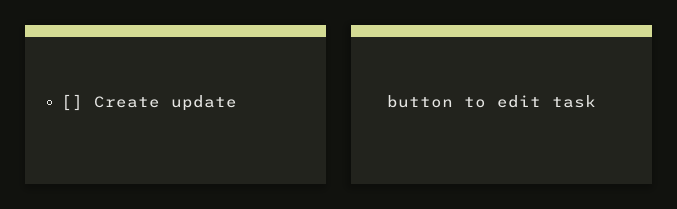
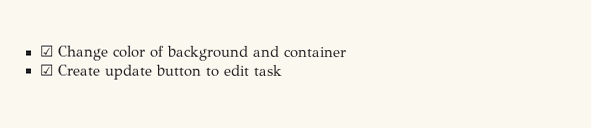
[60,94,83,111] [] -> [39,45,347,61] [38,64,53,76] ☑ Change color of background and container // ☑

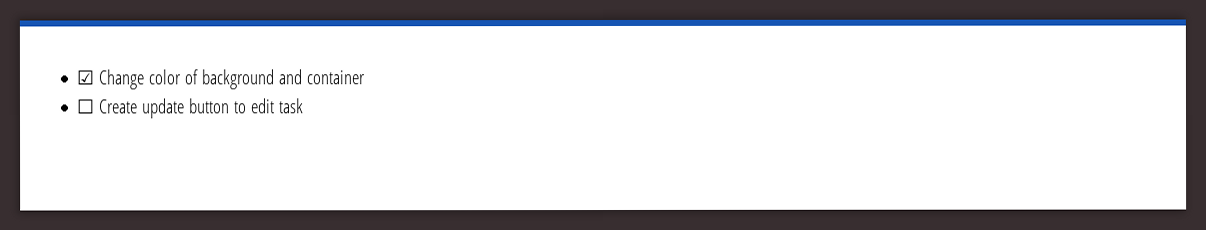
[38,64,53,76] ☑ -> [76,99,95,114] ☐

